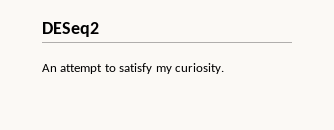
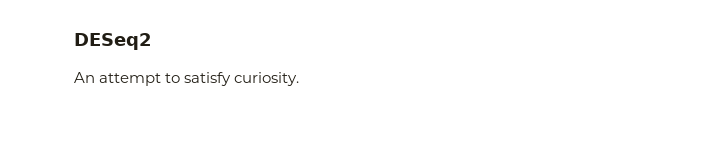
[155,66,172,74] my -> (232, 79) none

